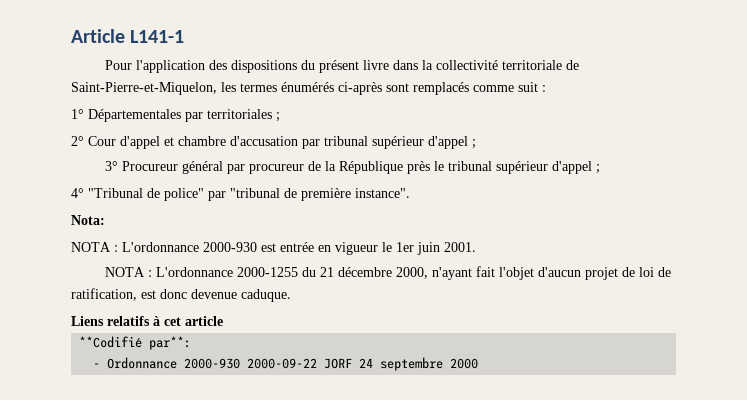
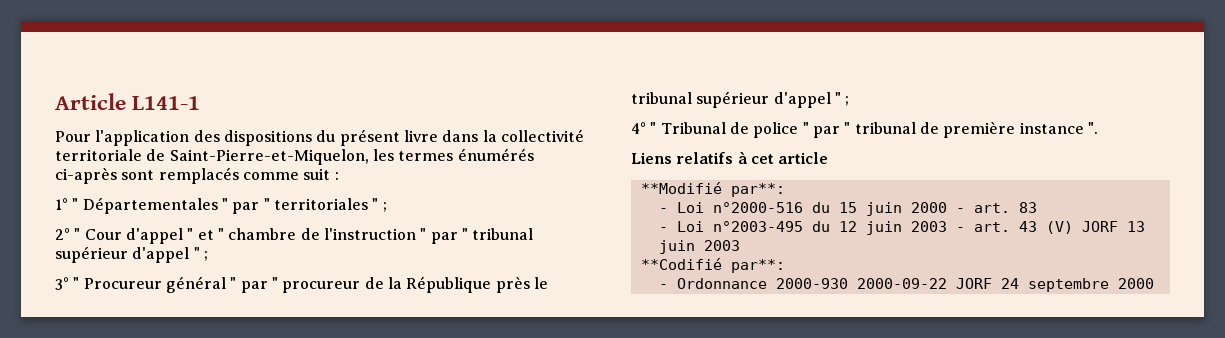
[88,109,272,122] Départementales par territoriales -> [72,197,379,214] " Départementales " par " territoriales "
(84, 141) none -> [74,228,81,240] "
[164,136,468,149] et chambre d'accusation par tribunal supérieur d'appel -> [187,228,534,244] [55,246,200,263] " et " chambre de l'instruction " par " tribunal supérieur d'appel "
(118, 166) none -> [73,277,80,289] "
[226,164,245,174] par -> [230,277,278,293] " par "
(592, 167) none -> [834,92,841,104] "
[88,188,410,201] [71,215,105,225] [71,242,476,255] [104,266,671,280] [71,288,291,302] "Tribunal de police" par "tribunal de première instance". // Nota: // NOTA : L'ordonnance 2000-930 est entrée en vigueur le 1er juin 2001. // NOTA : L'ordonnance 2000-1255 du 21 décembre 2000, n'ayant fait l'objet d'aucun projet de loi de ratification, est donc devenue caduque. -> [650,122,1098,138] " Tribunal de police " par " tribunal de première instance ".
(223, 321) none -> [640,182,785,197] [658,202,1037,216] [658,221,1145,235] [658,240,740,254] // **Modifié par**: // - Loi n°2000-516 du 15 juin 2000 - art. 83 // - Loi n°2003-495 du 12 juin 2003 - art. 43 (V) JORF 13 juin 2003

